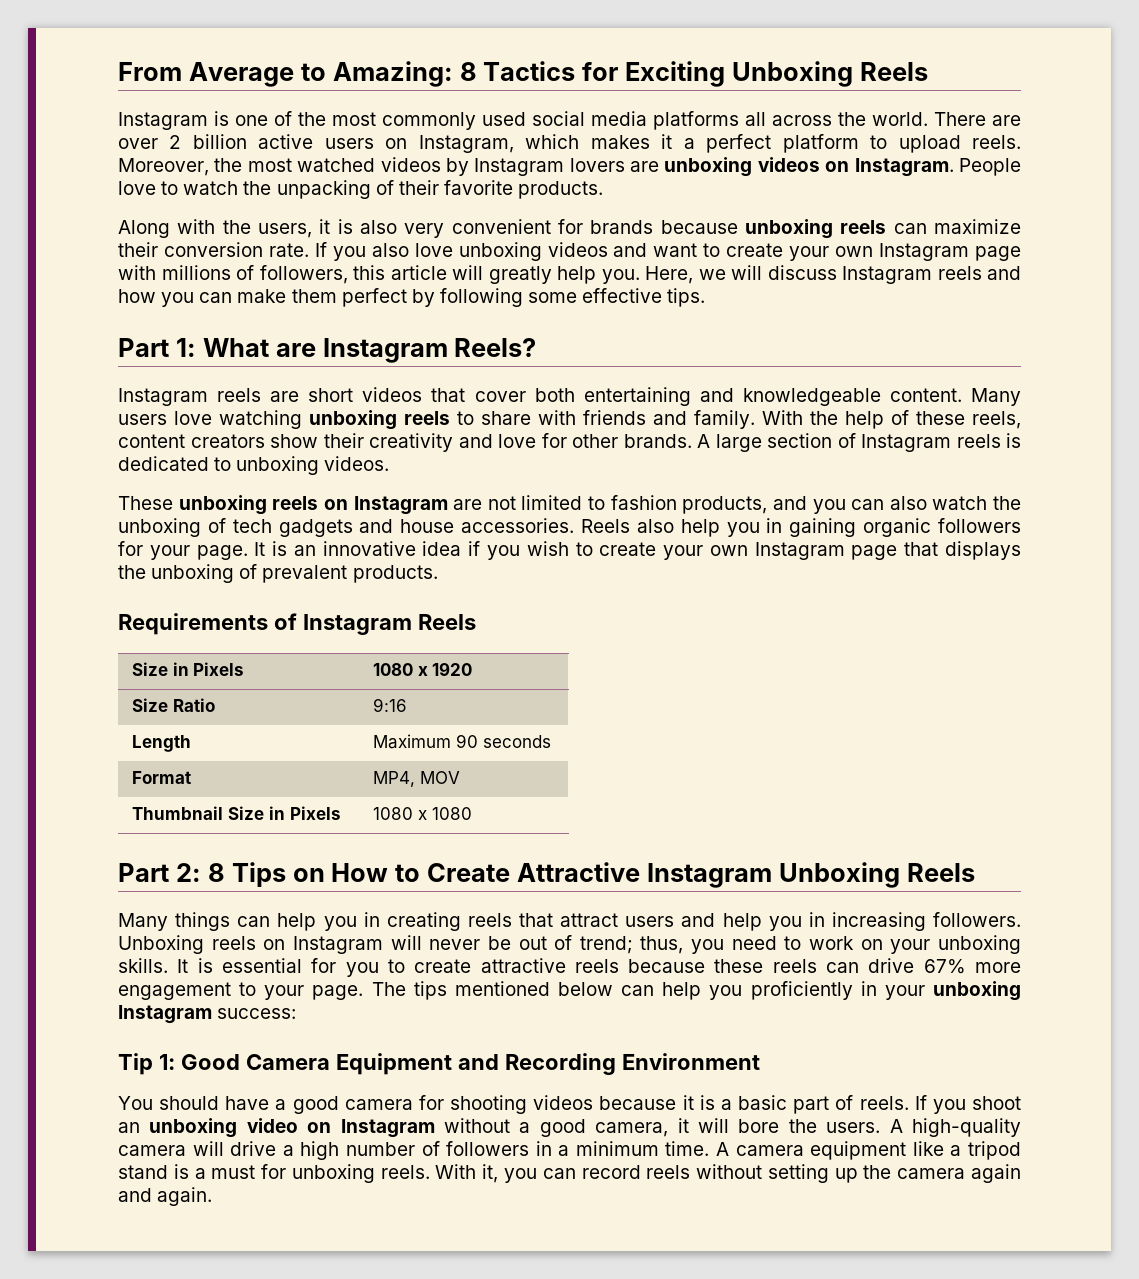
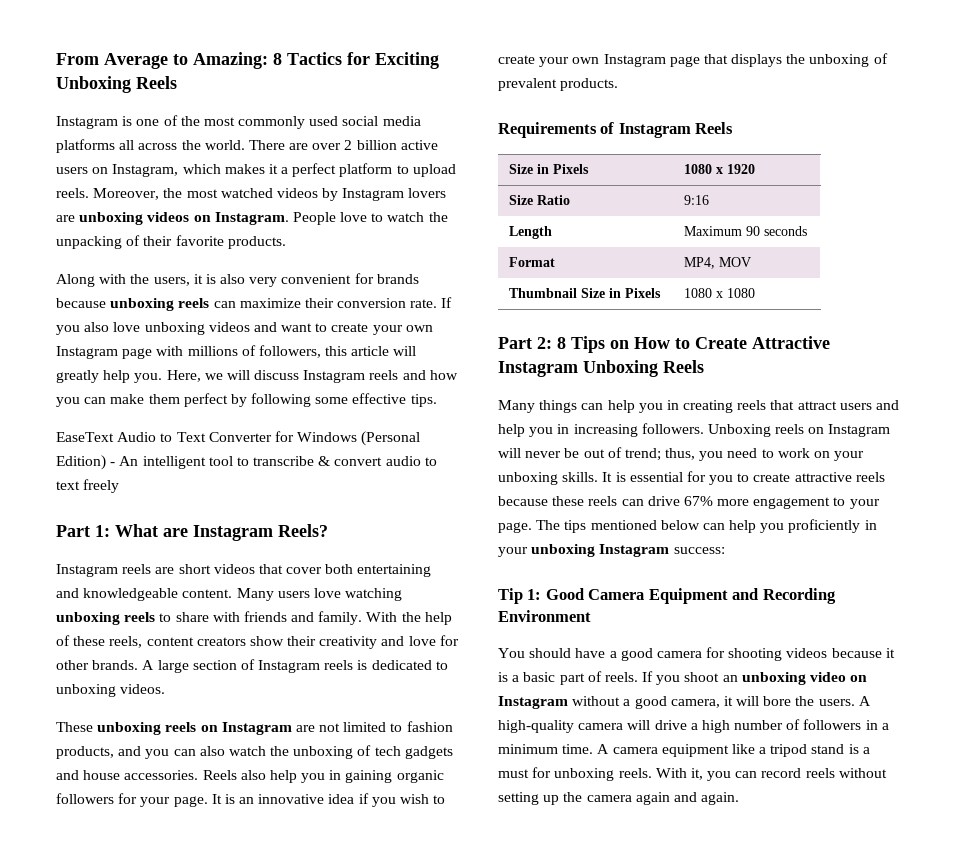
(706, 297) none -> [56,431,421,446] [56,455,437,470] [56,479,120,493] // EaseText Audio to Text Converter for Windows (Personal Edition) - An intelligent tool to transcribe & convert audio to text freely

